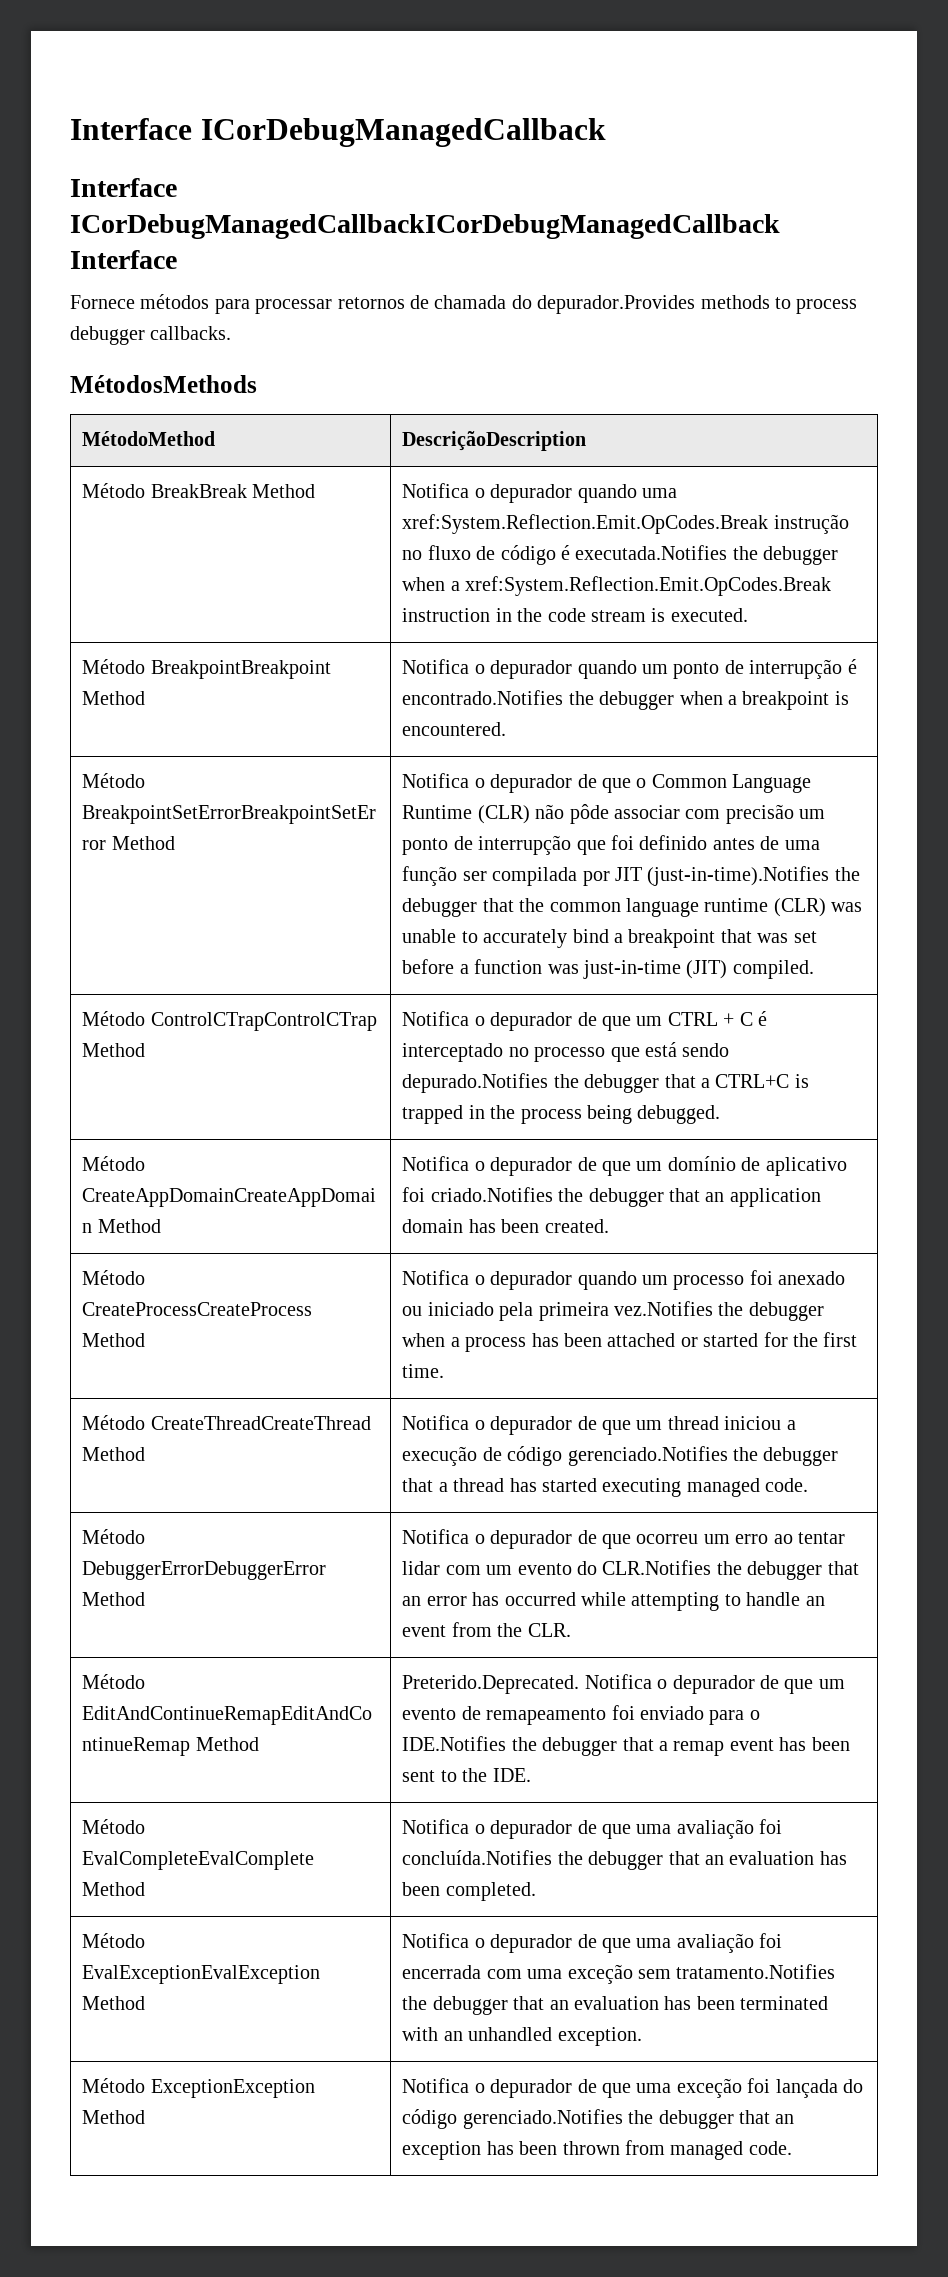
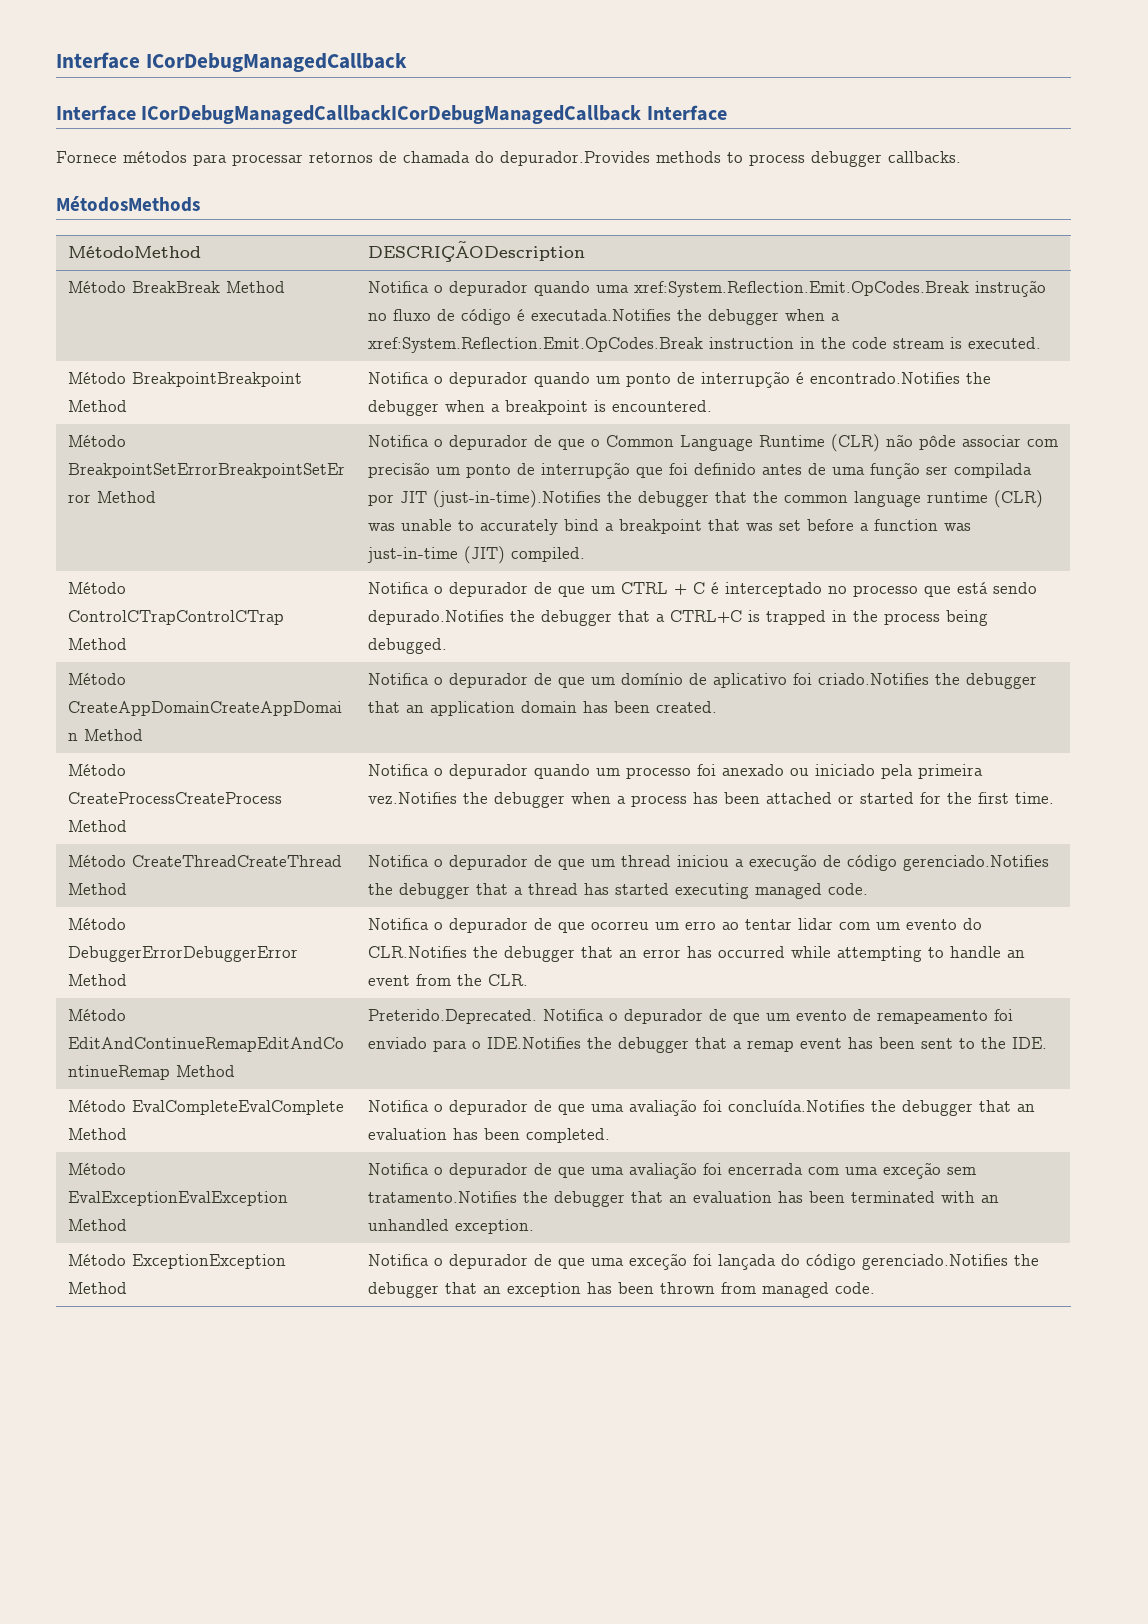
[402,431,587,451] DescriçãoDescription -> [367,241,585,262] DESCRIÇÃODescription

